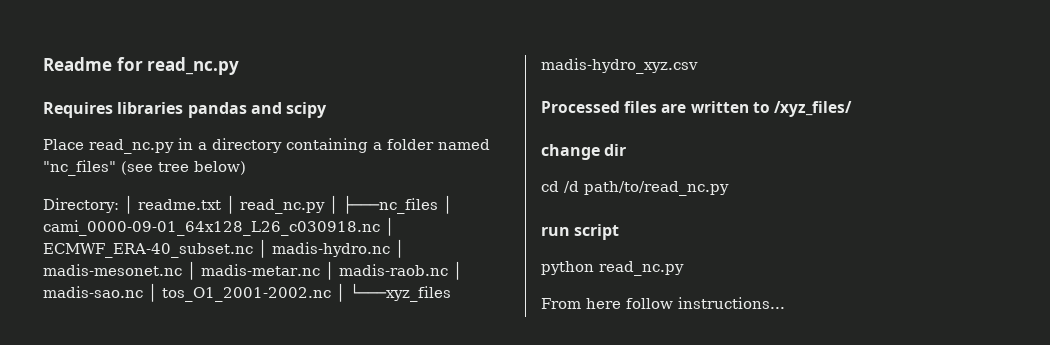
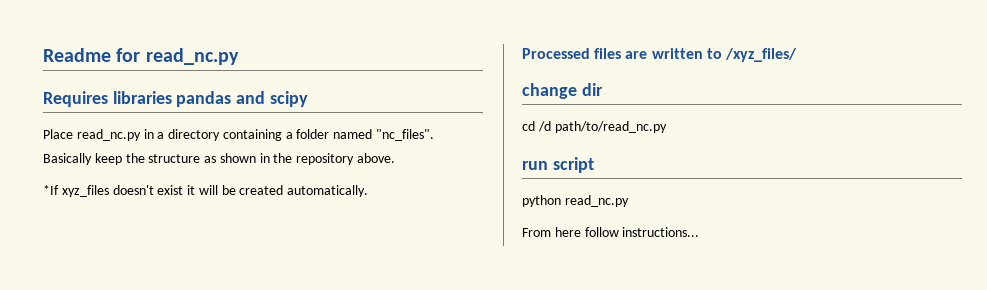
[43,160,246,176] [43,195,452,214] [43,217,394,236] [43,239,404,258] [43,261,462,280] [43,283,451,302] [541,58,698,74] "nc_files" (see tree below) // Directory: │ readme.txt │ read_nc.py │ ├───nc_files │ cami_0000-09-01_64x128_L26_c030918.nc │ ECMWF_ERA-40_subset.nc │ madis-hydro.nc │ madis-mesonet.nc │ madis-metar.nc │ madis-raob.nc │ madis-sao.nc │ tos_O1_2001-2002.nc │ └───xyz_files madis-hydro_xyz.csv -> [376,129,435,141] [43,153,396,165] [43,185,369,197] "nc_files". Basically keep the structure as shown in the repository above. // *If xyz_files doesn't exist it will be created automatically.

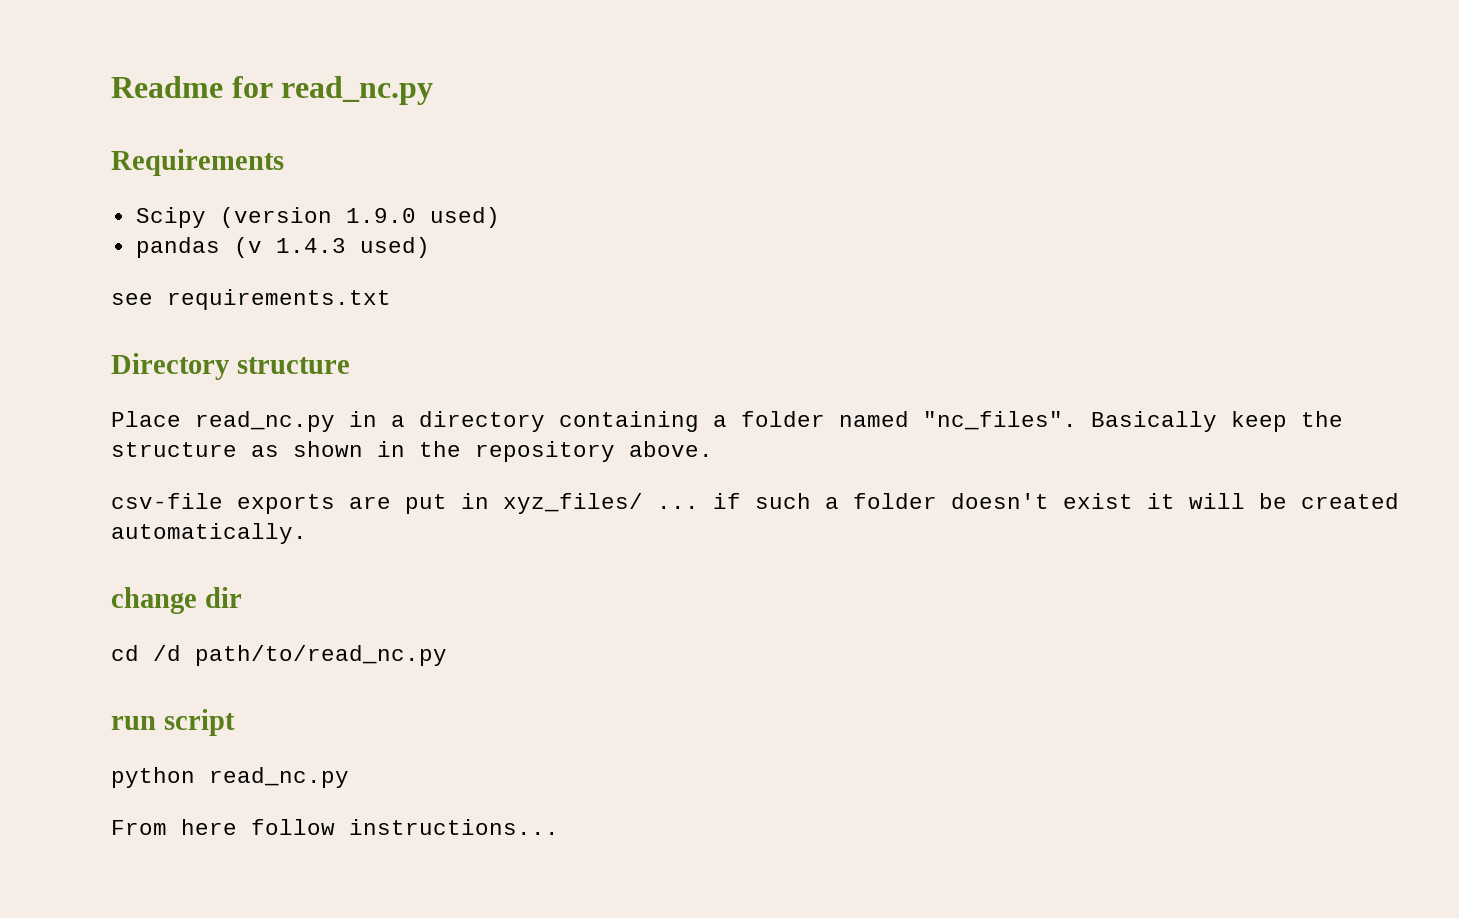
[43,91,308,107] Requires libraries pandas and scipy -> [111,149,284,176] [135,207,500,228] [135,237,430,258] [111,289,391,310] [111,353,350,380] Requirements // Scipy (version 1.9.0 used) // pandas (v 1.4.3 used) // see requirements.txt // Directory structure
[43,185,109,197] *If xyz_files -> [111,493,937,514] csv-file exports are put in xyz_files/ ... if such a folder
[522,48,797,62] // Processed files are written to /xyz_files/ -> (307, 533) none

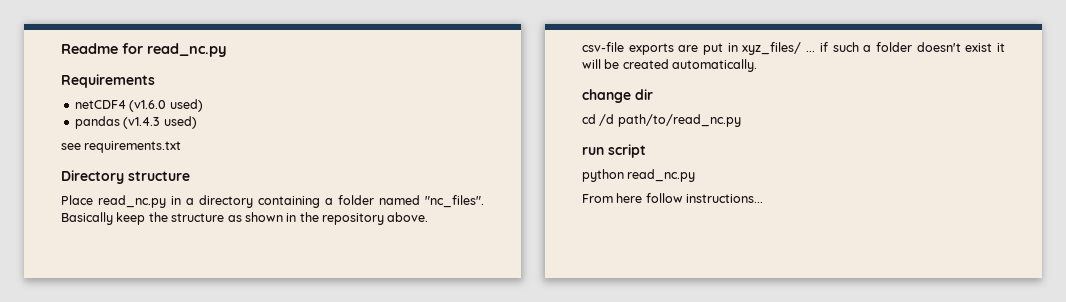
[135,207,416,228] Scipy (version 1.9.0 -> [74,100,167,112] netCDF4 (v1.6.0
[233,237,346,258] (v 1.4.3 -> [123,117,161,129] (v1.4.3

